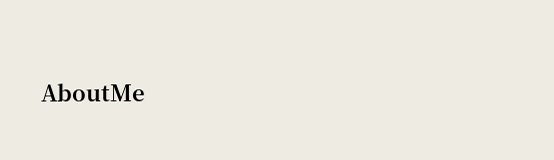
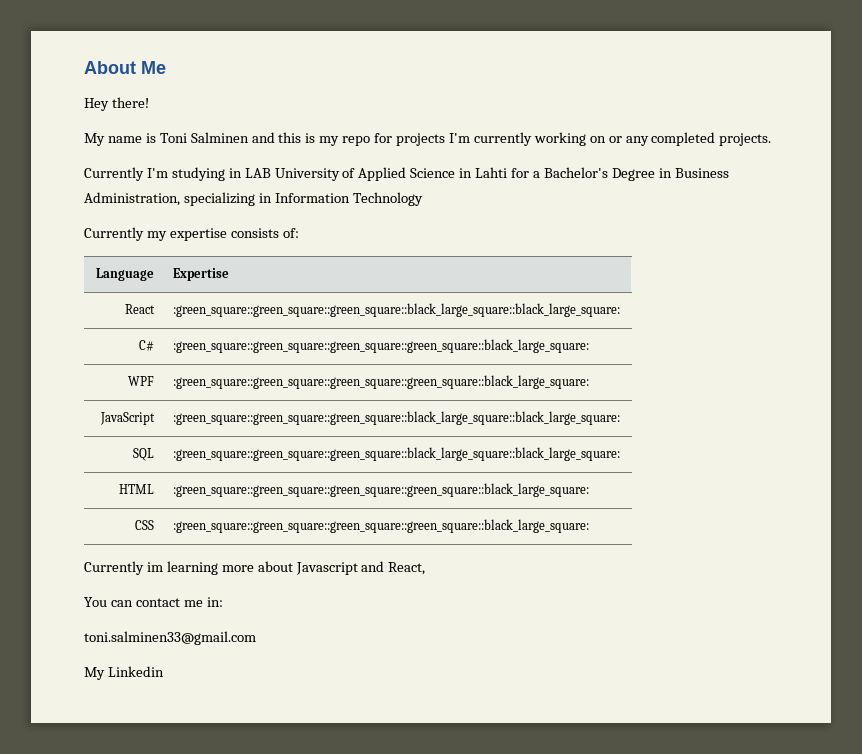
[41,83,146,102] AboutMe -> [84,61,166,74] [84,97,149,111] [84,132,772,146] [84,167,729,181] [84,192,423,206] [84,227,299,241] [95,268,154,281] [173,268,230,281] [124,304,155,314] [173,303,621,317] [138,340,154,351] [173,339,590,353] [127,376,154,386] [173,375,590,389] [99,412,155,425] [173,411,621,425] [132,448,154,461] [173,447,621,461] [118,484,154,494] [173,483,590,497] [134,520,154,530] [173,519,590,533] [84,561,426,575] [84,597,223,607] [84,631,256,645] [84,666,164,680] About Me // Hey there! // My name is Toni Salminen and this is my repo for projects I'm currently working on or any completed projects. // Currently I'm studying in LAB University of Applied Science in Lahti for a Bachelor's Degree in Business Administration, specializing in Information Technology // Currently my expertise consists of: // Language | Expertise // React | :green_square::green_square::green_square::black_large_square::black_large_square: // C# | :green_square::green_square::green_square::green_square::black_large_square: // WPF | :green_square::green_square::green_square::green_square::black_large_square: // JavaScript | :green_square::green_square::green_square::black_large_square::black_large_square: // SQL | :green_square::green_square::green_square::black_large_square::black_large_square: // HTML | :green_square::green_square::green_square::green_square::black_large_square: // CSS | :green_square::green_square::green_square::green_square::black_large_square: // Currently im learning more about Javascript and React, // You can contact me in: // toni.salminen33@gmail.com // My Linkedin

